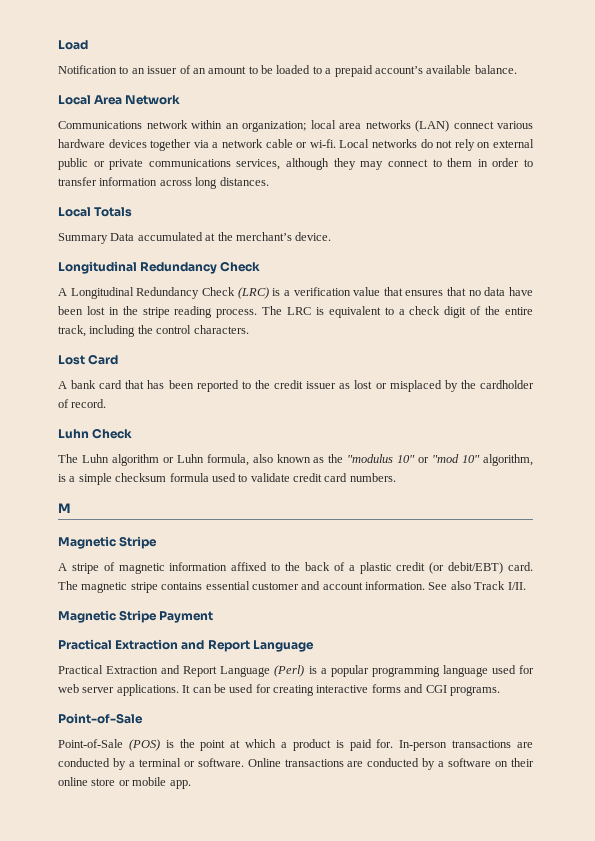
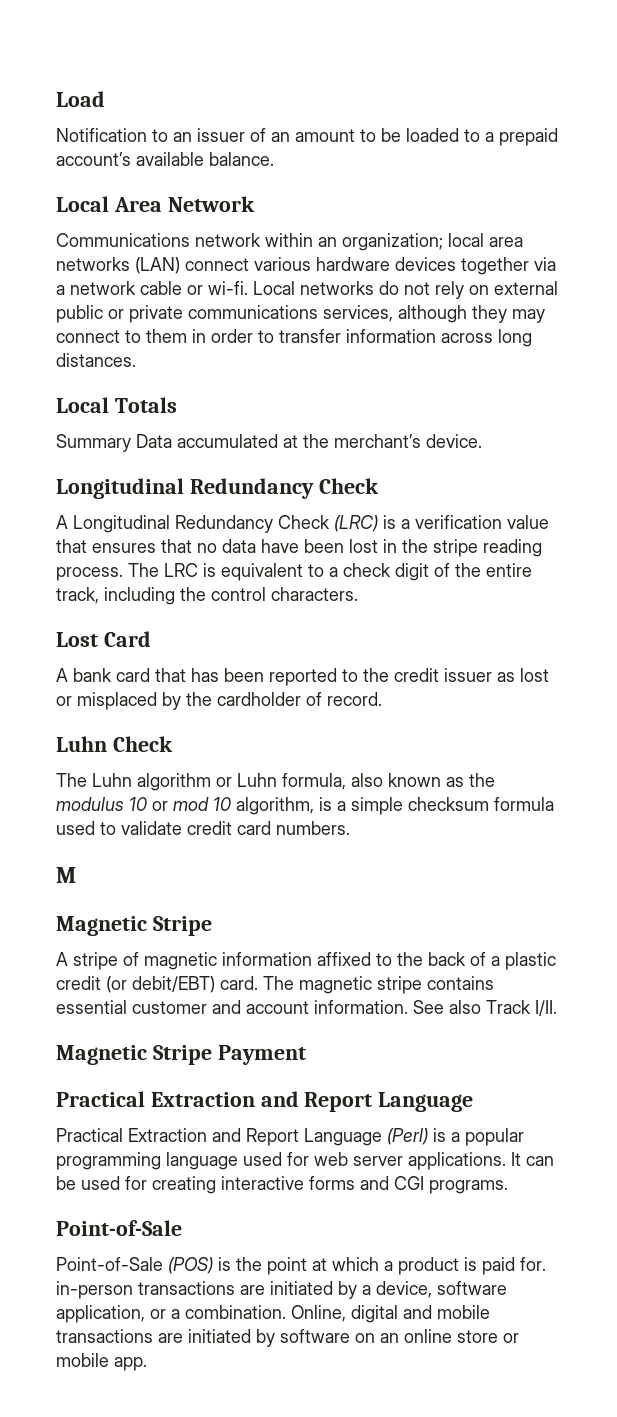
[347,454,481,463] "modulus 10" or "mod 10" -> [56,797,232,811] modulus 10 or mod 10
[399,740,533,751] [58,758,445,770] In-person transactions are conducted by a terminal or software. Online transactions are conducted by a -> [56,1281,507,1299] [56,1305,490,1323] [56,1329,275,1347] in-person transactions are initiated by a device, software application, or a combination. Online, digital and mobile transactions are initiated by
[511,758,535,767] their -> [380,1333,399,1343] an

